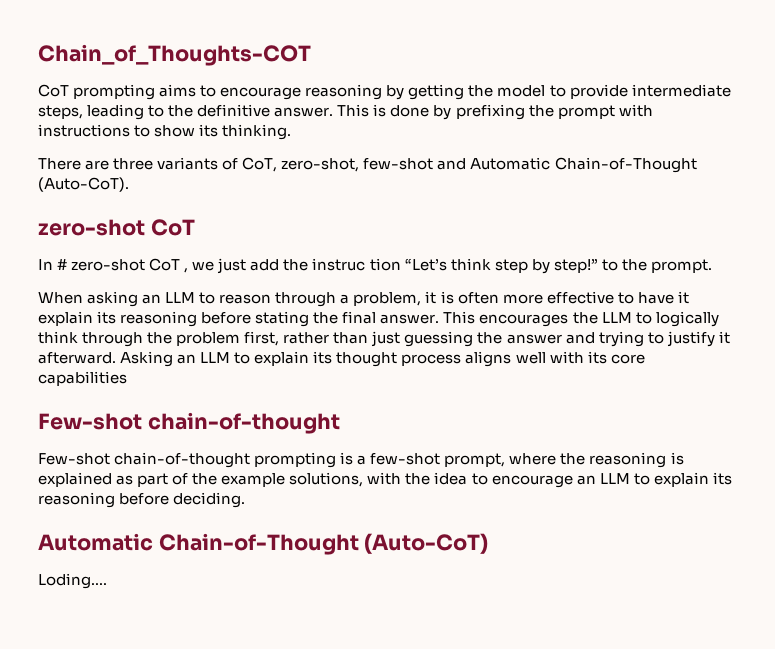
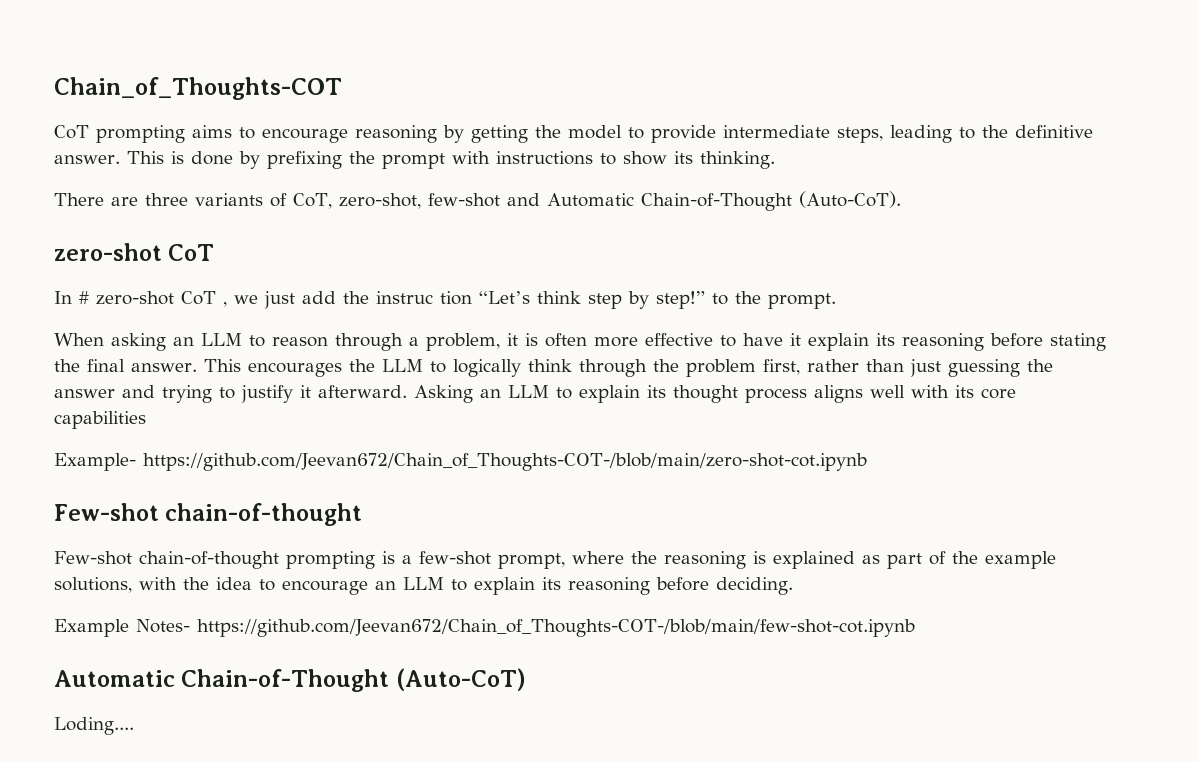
(127, 378) none -> [54,453,867,471] // Example- https://github.com/Jeevan672/Chain_of_Thoughts-COT-/blob/main/zero-shot-cot.ipynb
(246, 500) none -> [54,619,915,637] // Example Notes- https://github.com/Jeevan672/Chain_of_Thoughts-COT-/blob/main/few-shot-cot.ipynb

